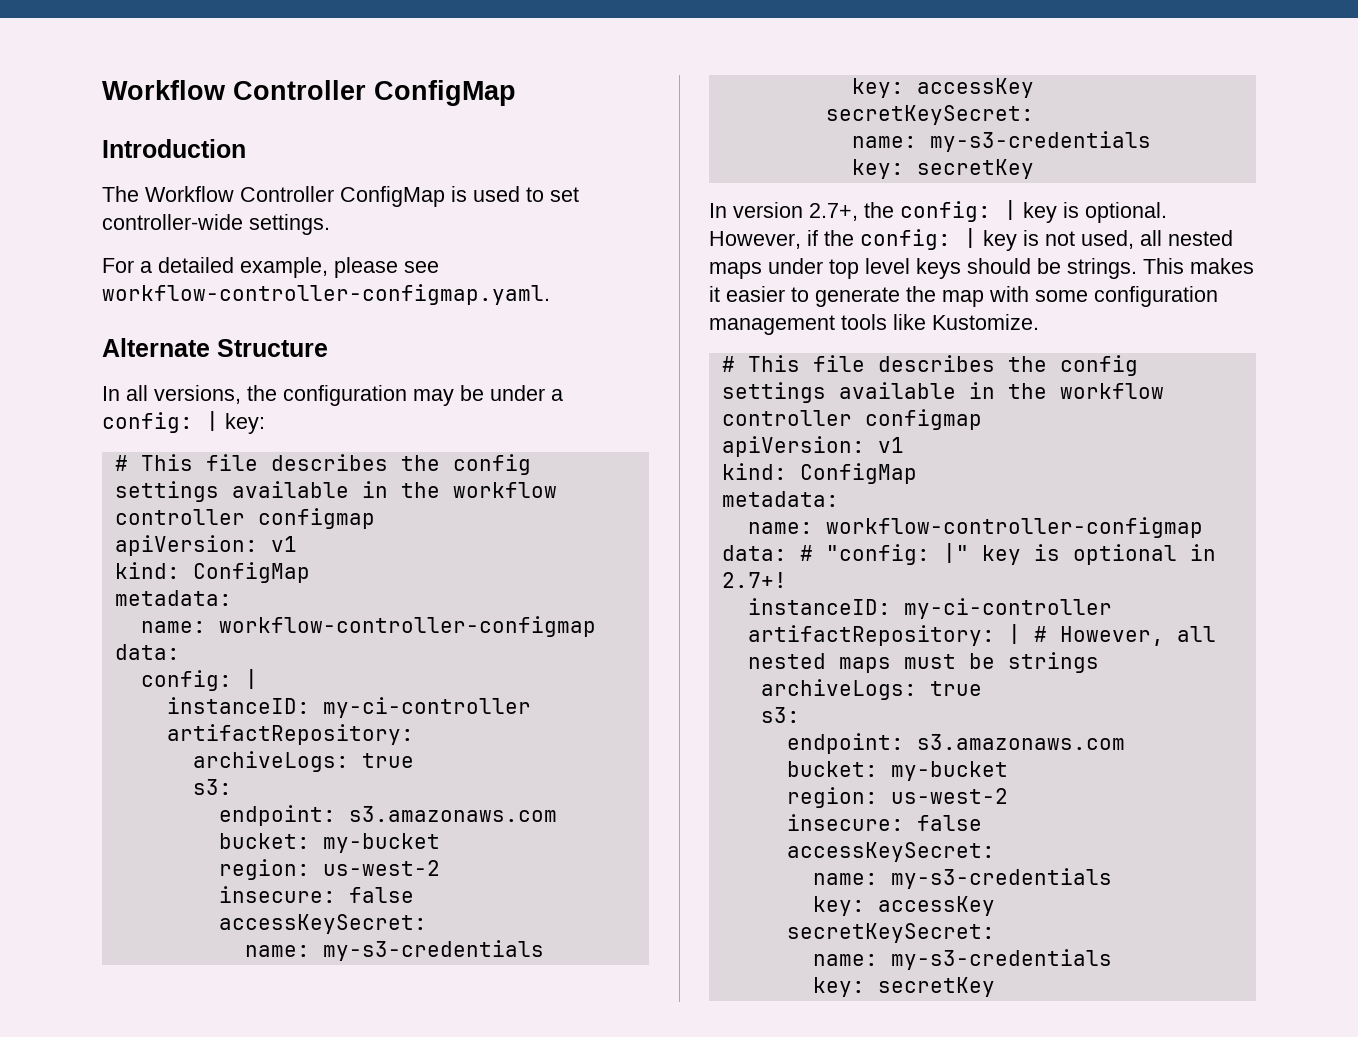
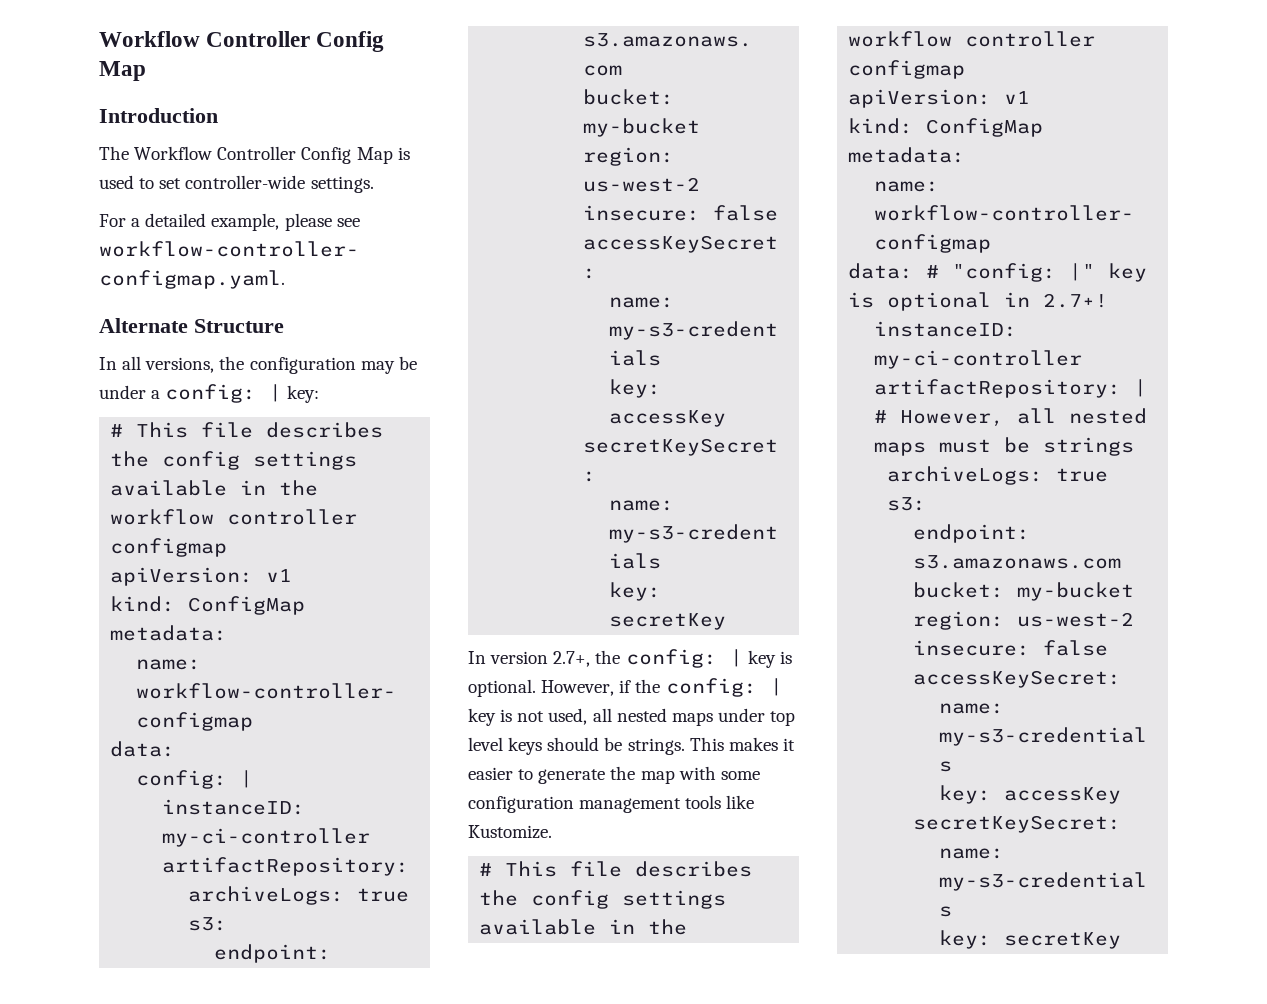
[102,80,516,106] Workflow Controller ConfigMap -> [99,31,385,52] [99,61,146,81] Workflow Controller Config Map
[340,186,445,207] ConfigMap -> [301,147,393,164] Config Map

